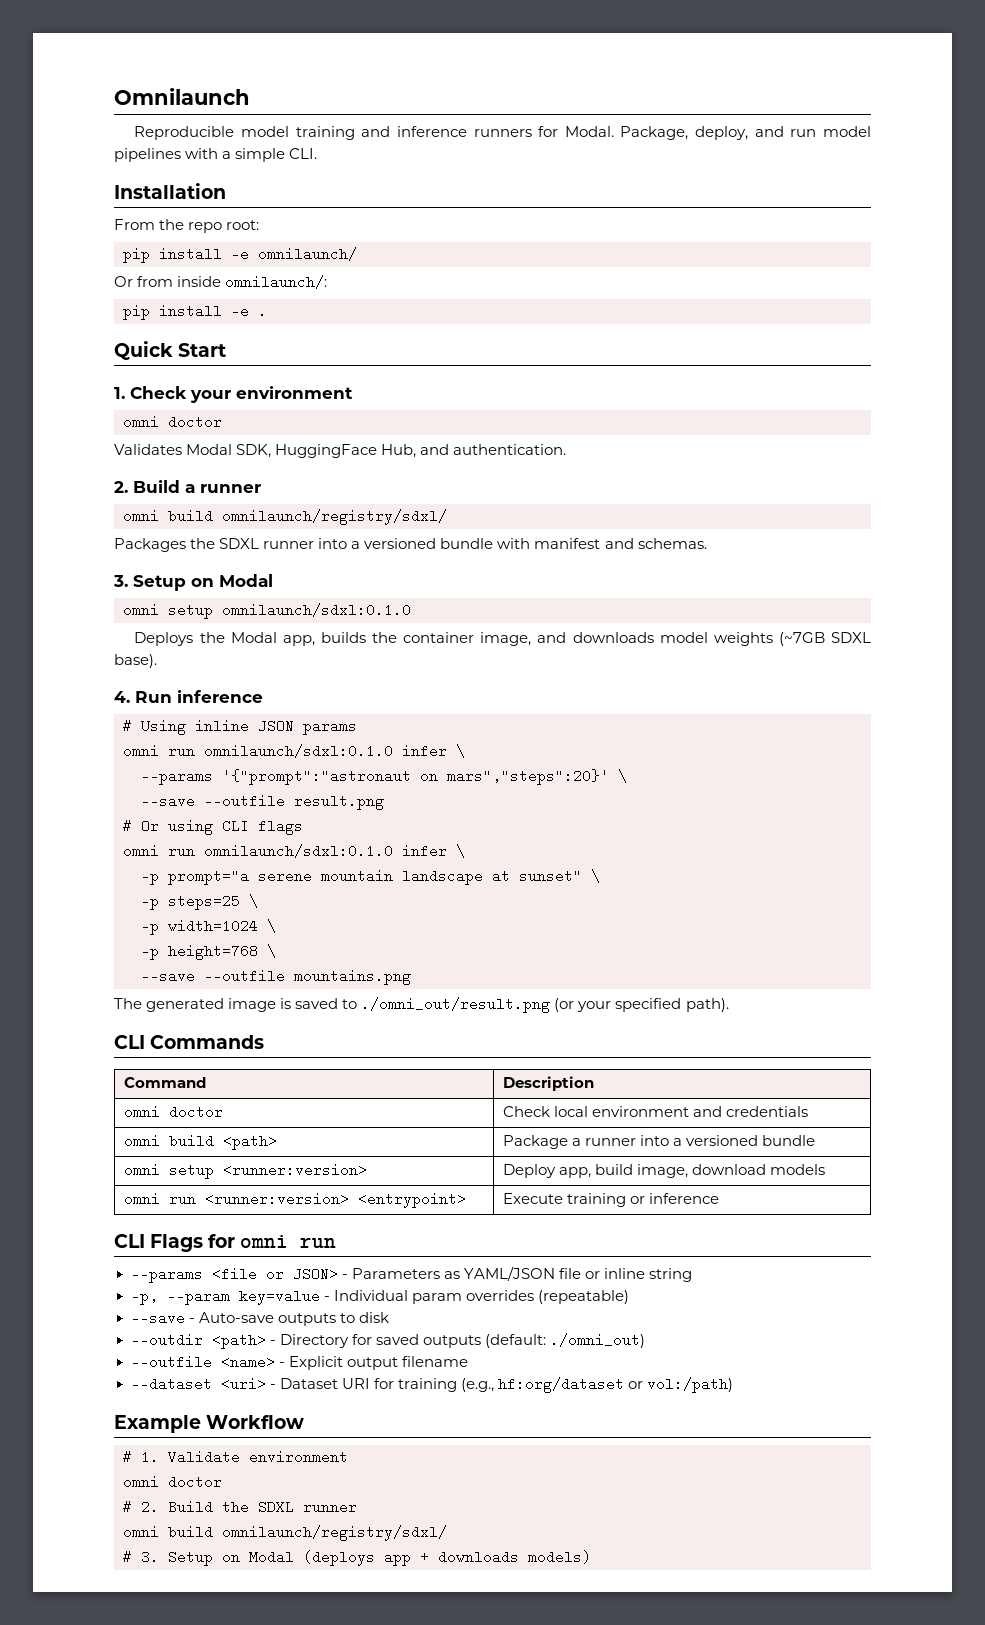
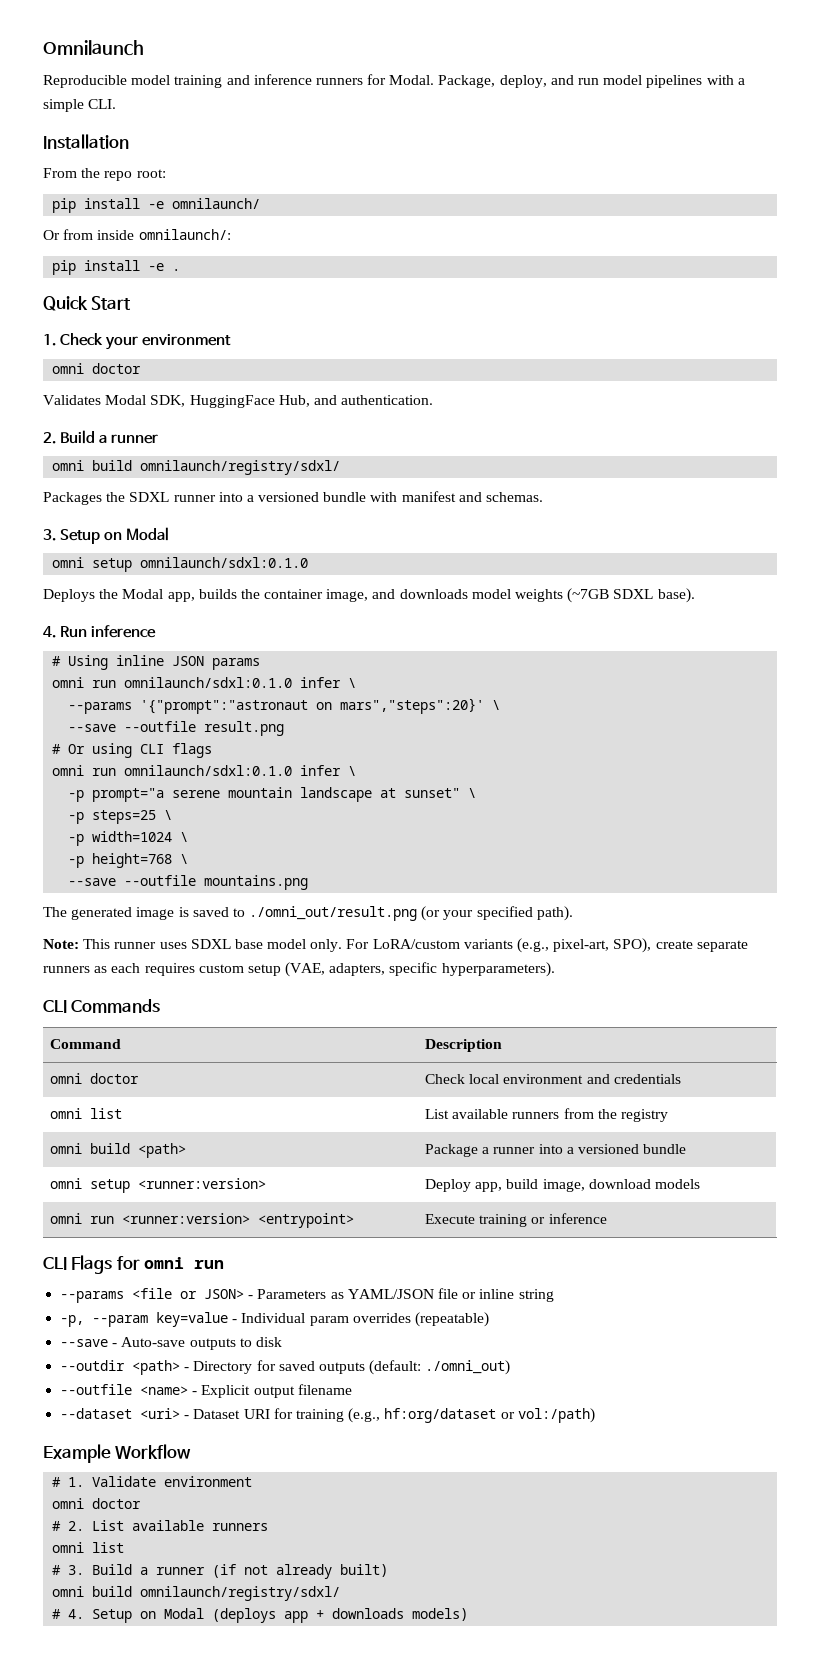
(729, 1005) none -> [43,938,748,953] [43,962,555,977] // Note: This runner uses SDXL base model only. For LoRA/custom variants (e.g., pixel-art, SPO), create separate runners as each requires custom setup (VAE, adapters, specific hyperparameters).
(809, 1111) none -> [49,1108,122,1119] [424,1108,668,1122] // omni list | List available runners from the registry
[168,1500,357,1514] Build the SDXL runner -> [92,1520,269,1531] [52,1542,125,1553] [52,1564,389,1579] List available runners // omni list // # 3. Build a runner (if not already built)
[141,1550,159,1564] 3. -> [68,1609,85,1619] 4.

